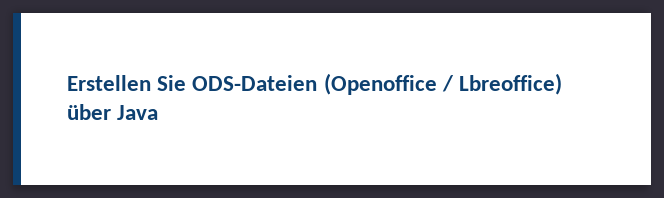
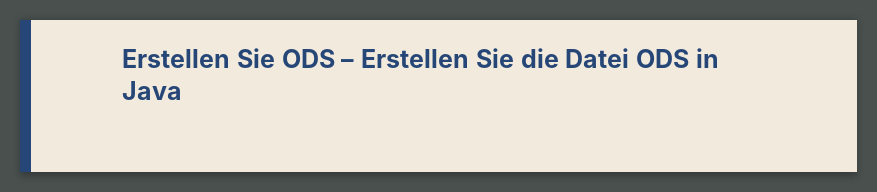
[67,73,563,95] [67,104,111,120] Erstellen Sie ODS-Dateien (Openoffice / Lbreoffice) über -> [122,48,719,68] Erstellen Sie ODS – Erstellen Sie die Datei ODS in

